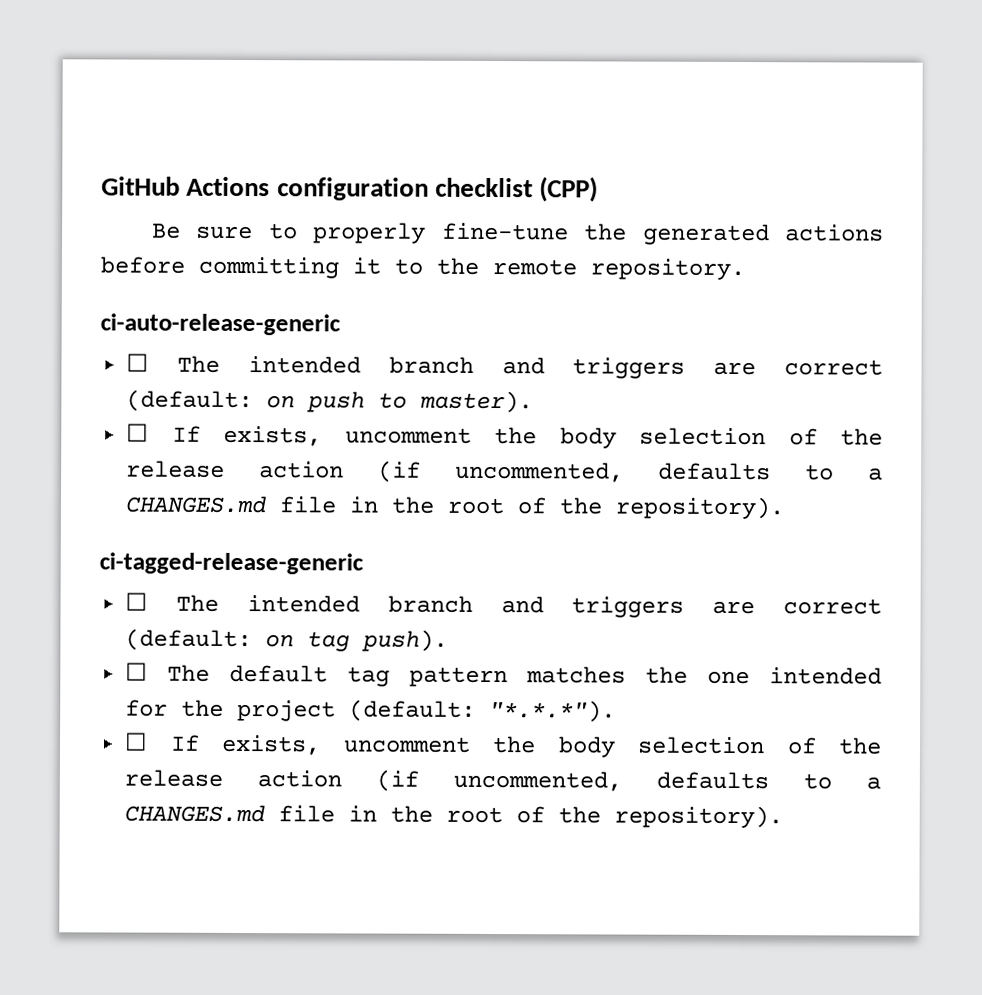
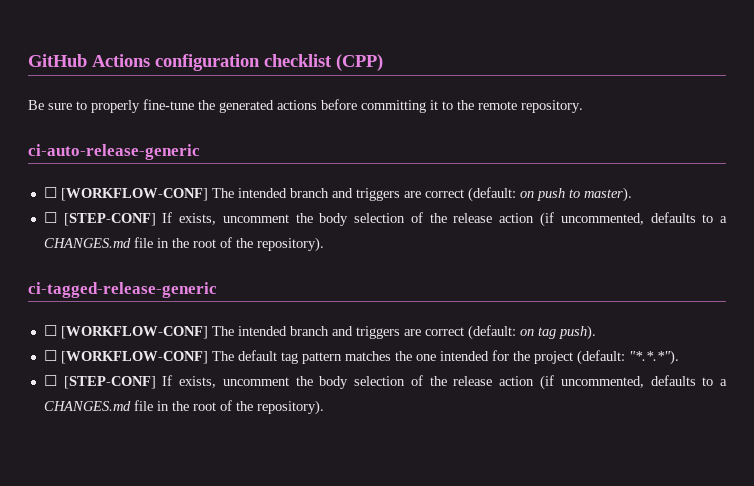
(150, 362) none -> [60,188,208,201] [WORKFLOW-CONF]
(150, 432) none -> [63,213,156,226] [STEP-CONF]
(149, 601) none -> [60,326,208,339] [WORKFLOW-CONF]
(149, 671) none -> [60,351,208,364] [WORKFLOW-CONF]
(149, 741) none -> [63,376,156,389] [STEP-CONF]

